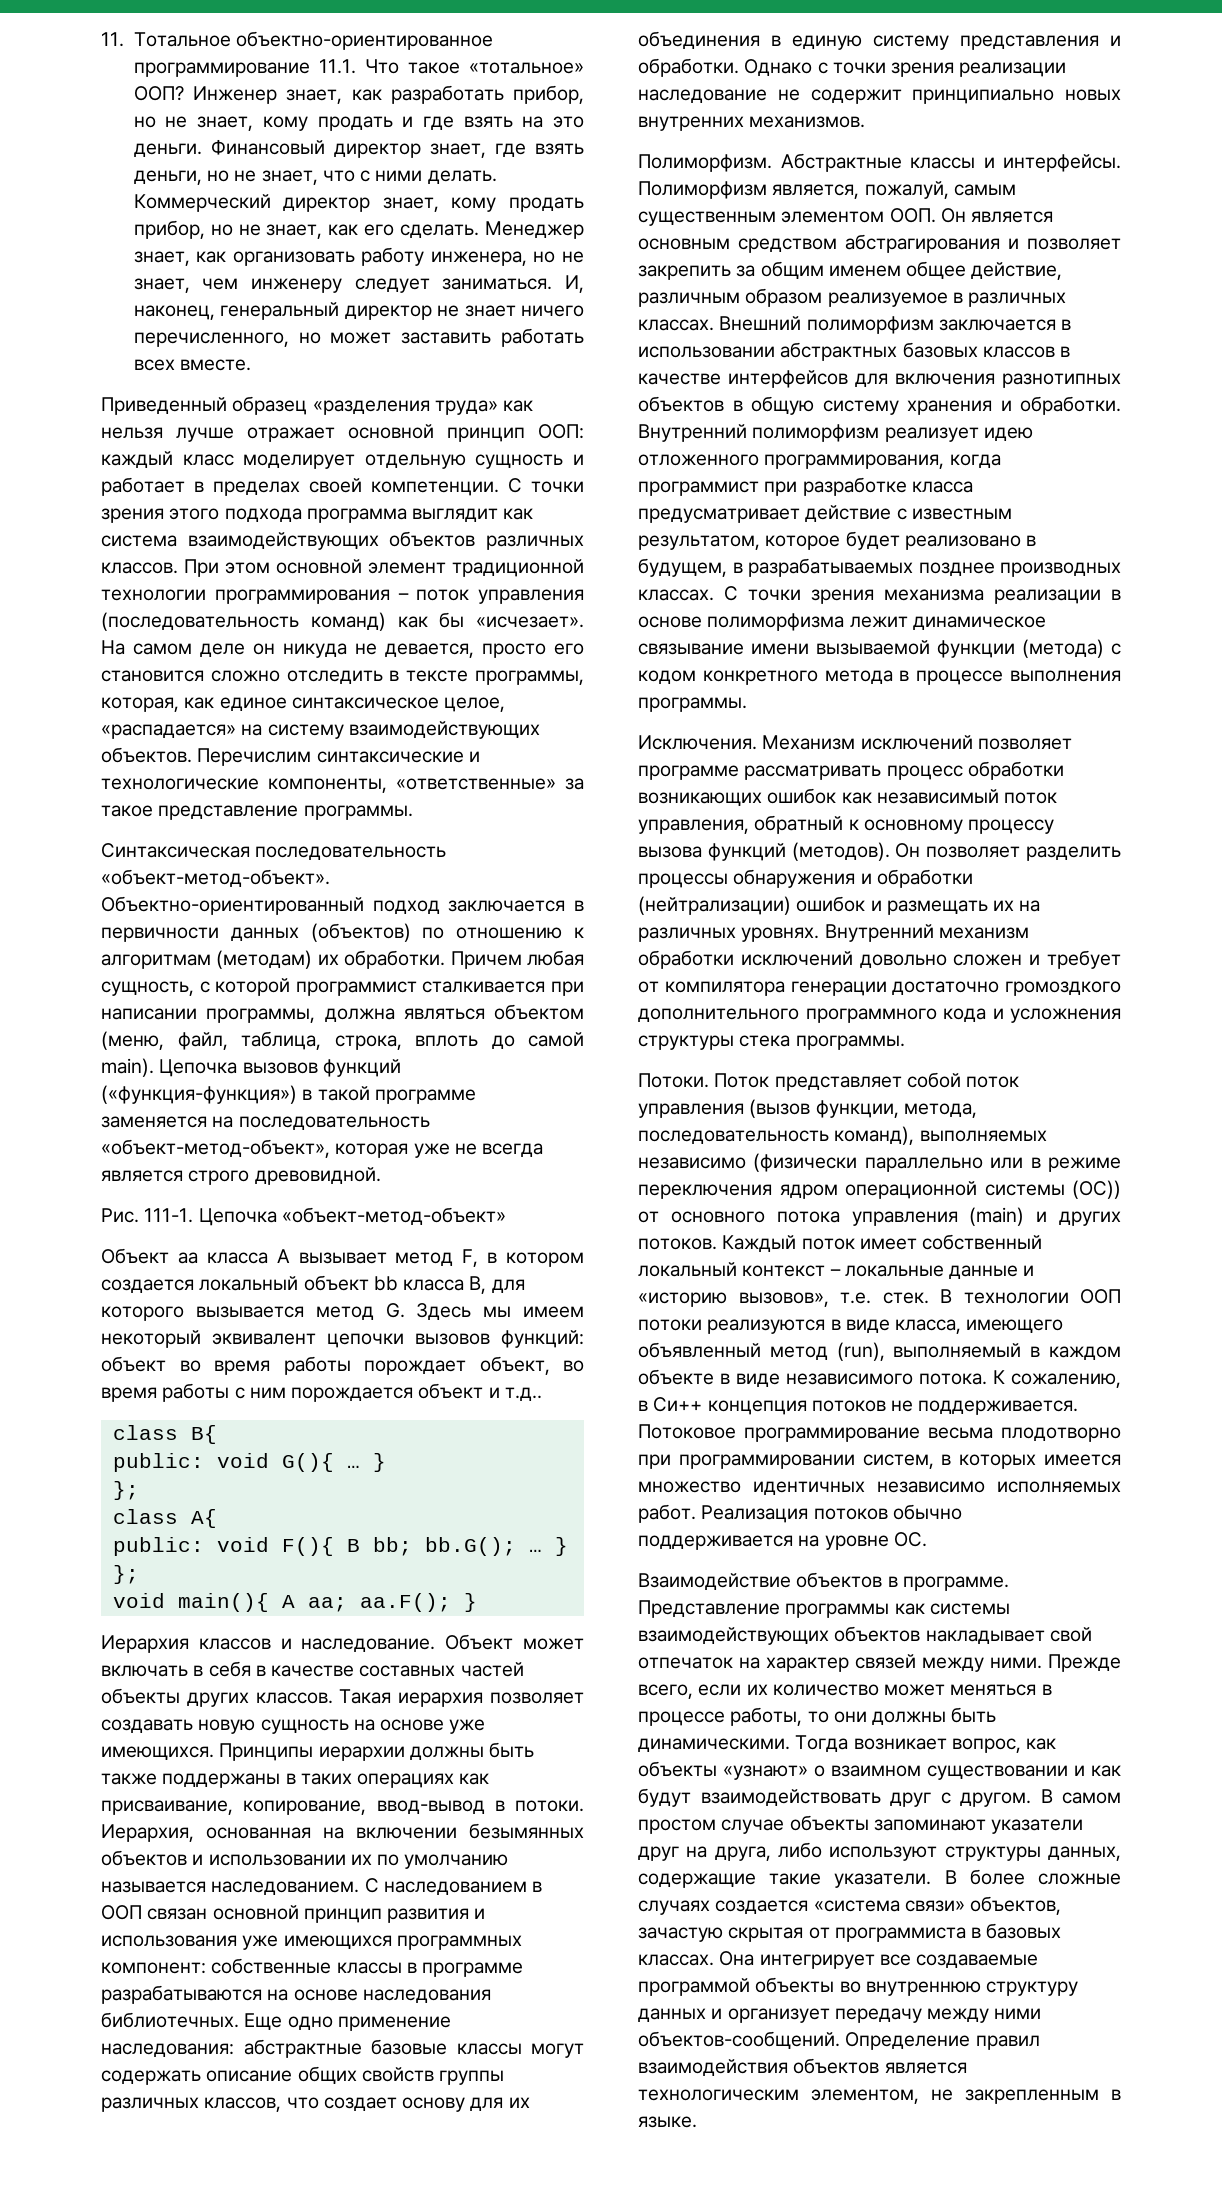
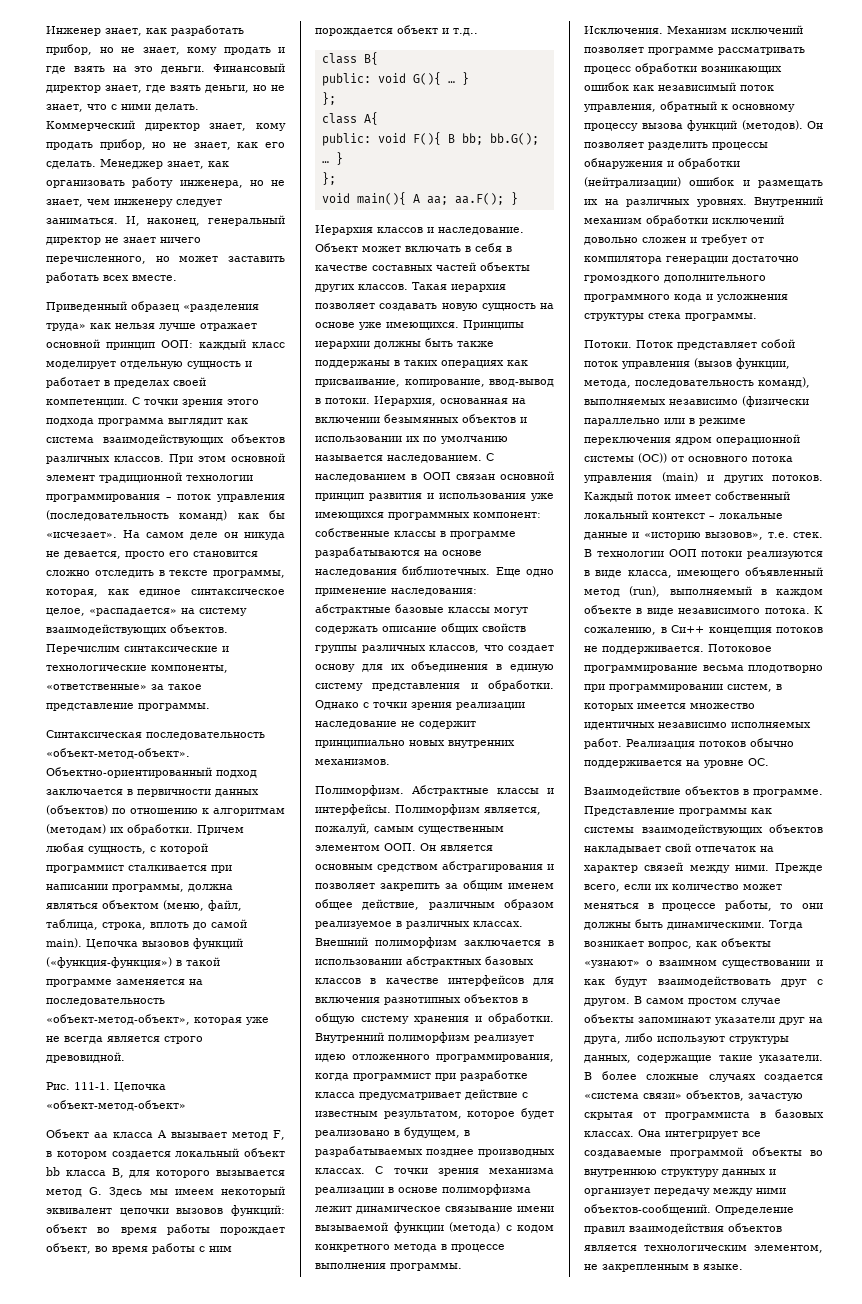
[101,31,494,50] [133,59,584,77] [133,86,184,101] 11. Тотальное объектно-ориентированное программирование 11.1. Что такое «тотальное» ООП? -> (46, 31) none

